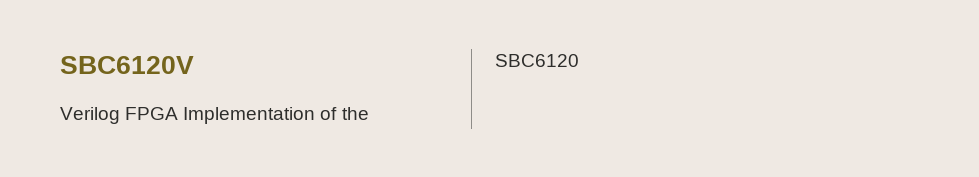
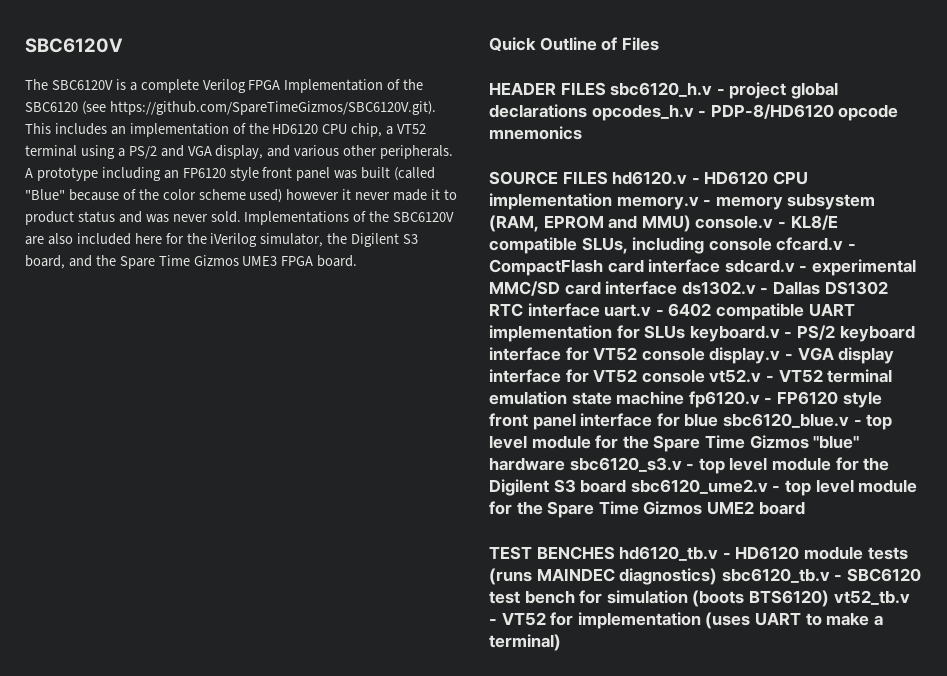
(194, 65) none -> [25,79,199,93] The SBC6120V is a complete
(579, 60) none -> [81,101,436,115] [25,123,427,137] [25,145,454,159] [25,167,436,181] [25,189,457,203] [25,211,455,225] [25,233,419,247] [25,255,358,269] [489,37,659,51] [489,82,838,99] [489,104,899,121] [489,126,582,140] [489,171,808,185] [489,193,876,210] [489,215,838,232] [489,237,856,254] [489,259,916,276] [489,281,888,296] [489,303,855,320] [489,325,915,342] [489,347,895,364] [489,369,893,383] [489,391,882,408] [489,413,893,430] [489,435,860,452] [489,457,890,474] [489,479,918,496] [489,501,805,518] [489,546,908,561] [489,568,921,585] [489,590,910,607] [489,612,883,629] [489,634,561,651] (see https://github.com/SpareTimeGizmos/SBC6120V.git). This includes an implementation of the HD6120 CPU chip, a VT52 terminal using a PS/2 and VGA display, and various other peripherals. A prototype including an FP6120 style front panel was built (called "Blue" because of the color scheme used) however it never made it to product status and was never sold. Implementations of the SBC6120V are also included here for the iVerilog simulator, the Digilent S3 board, and the Spare Time Gizmos UME3 FPGA board. // Quick Outline of Files // HEADER FILES sbc6120_h.v - project global declarations opcodes_h.v - PDP-8/HD6120 opcode mnemonics // SOURCE FILES hd6120.v - HD6120 CPU implementation memory.v - memory subsystem (RAM, EPROM and MMU) console.v - KL8/E compatible SLUs, including console cfcard.v - CompactFlash card interface sdcard.v - experimental MMC/SD card interface ds1302.v - Dallas DS1302 RTC interface uart.v - 6402 compatible UART implementation for SLUs keyboard.v - PS/2 keyboard interface for VT52 console display.v - VGA display interface for VT52 console vt52.v - VT52 terminal emulation state machine fp6120.v - FP6120 style front panel interface for blue sbc6120_blue.v - top level module for the Spare Time Gizmos "blue" hardware sbc6120_s3.v - top level module for the Digilent S3 board sbc6120_ume2.v - top level module for the Spare Time Gizmos UME2 board // TEST BENCHES hd6120_tb.v - HD6120 module tests (runs MAINDEC diagnostics) sbc6120_tb.v - SBC6120 test bench for simulation (boots BTS6120) vt52_tb.v - VT52 for implementation (uses UART to make a terminal)

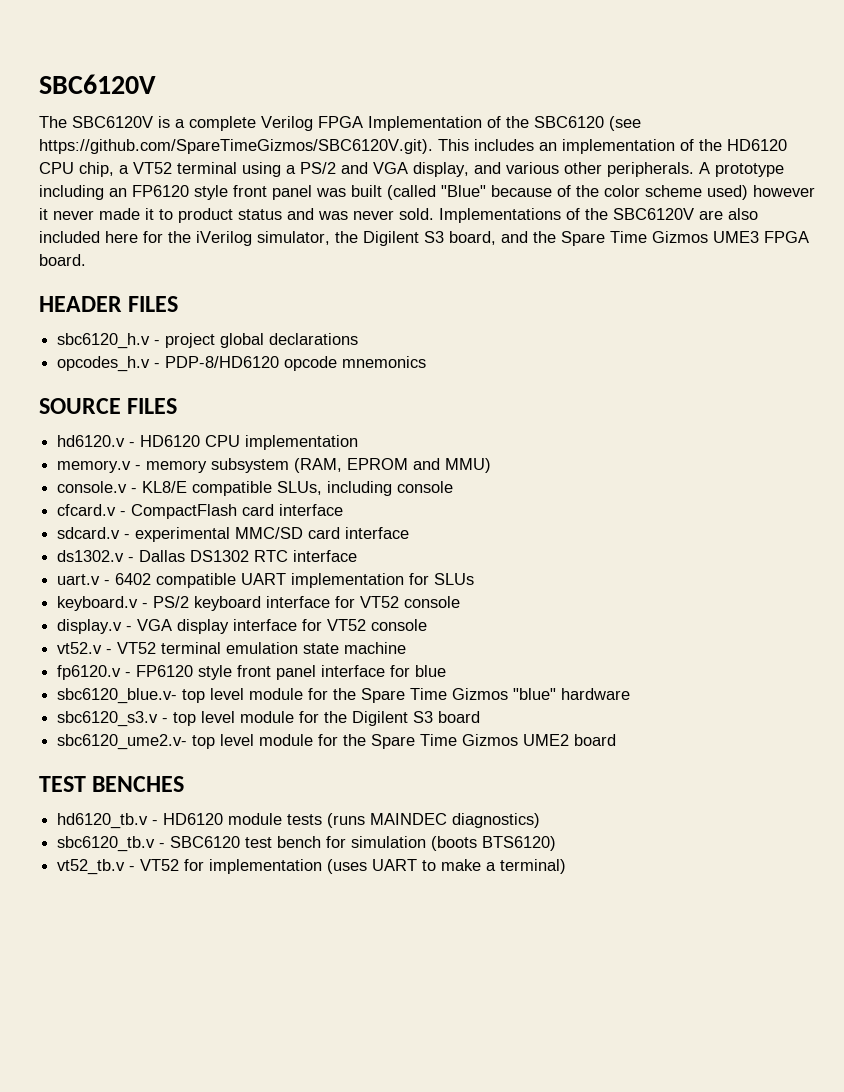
[489,37,659,51] // Quick Outline of Files -> (86, 260) none
(606, 89) none -> (179, 304) //
(587, 111) none -> (359, 339) //
(608, 178) none -> (178, 406) //
(612, 201) none -> (359, 442) //
(691, 223) none -> (492, 465) //
(772, 244) none -> (454, 487) //
(721, 266) none -> (344, 510) //
(678, 288) none -> (410, 533) //
(600, 310) none -> (358, 556) //
(686, 332) none -> (475, 579) //
(705, 354) none -> (461, 602) //
(705, 376) none -> (428, 625) //
(685, 398) none -> (407, 648) //
[722,413,862,428] sbc6120_blue.v - -> [57,688,178,704] // sbc6120_blue.v-
(565, 464) none -> (631, 694) //
[630,479,781,494] sbc6120_ume2.v - -> [57,734,188,750] // sbc6120_ume2.v-
(615, 553) none -> (185, 784) //
(718, 576) none -> (541, 820) //
(829, 598) none -> (557, 843) //

